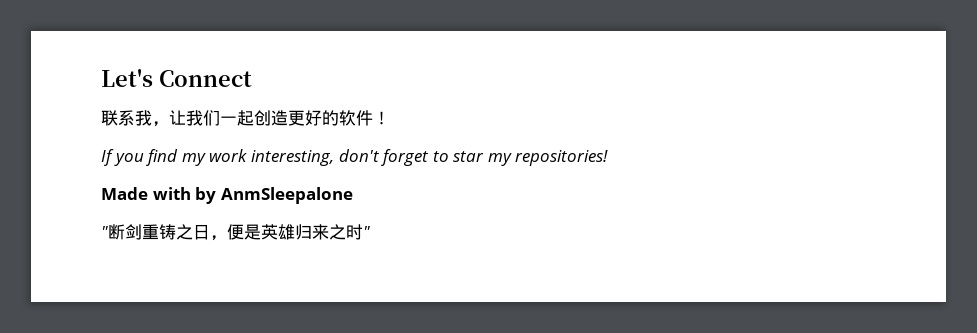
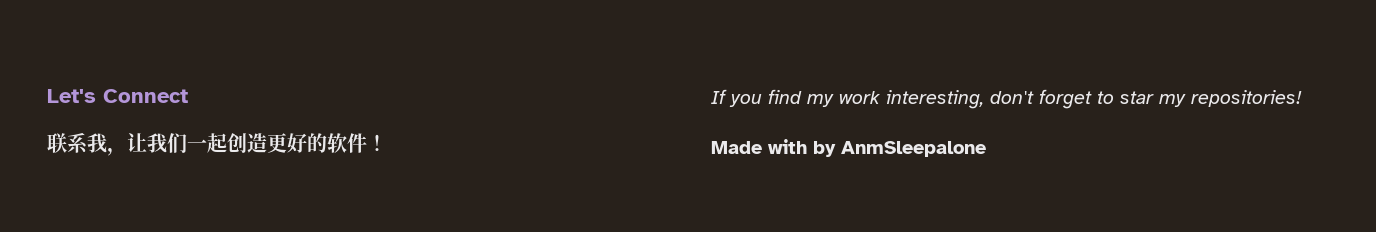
[101,224,370,241] // "断剑重铸之日，便是英雄归来之时" -> (986, 149) none

